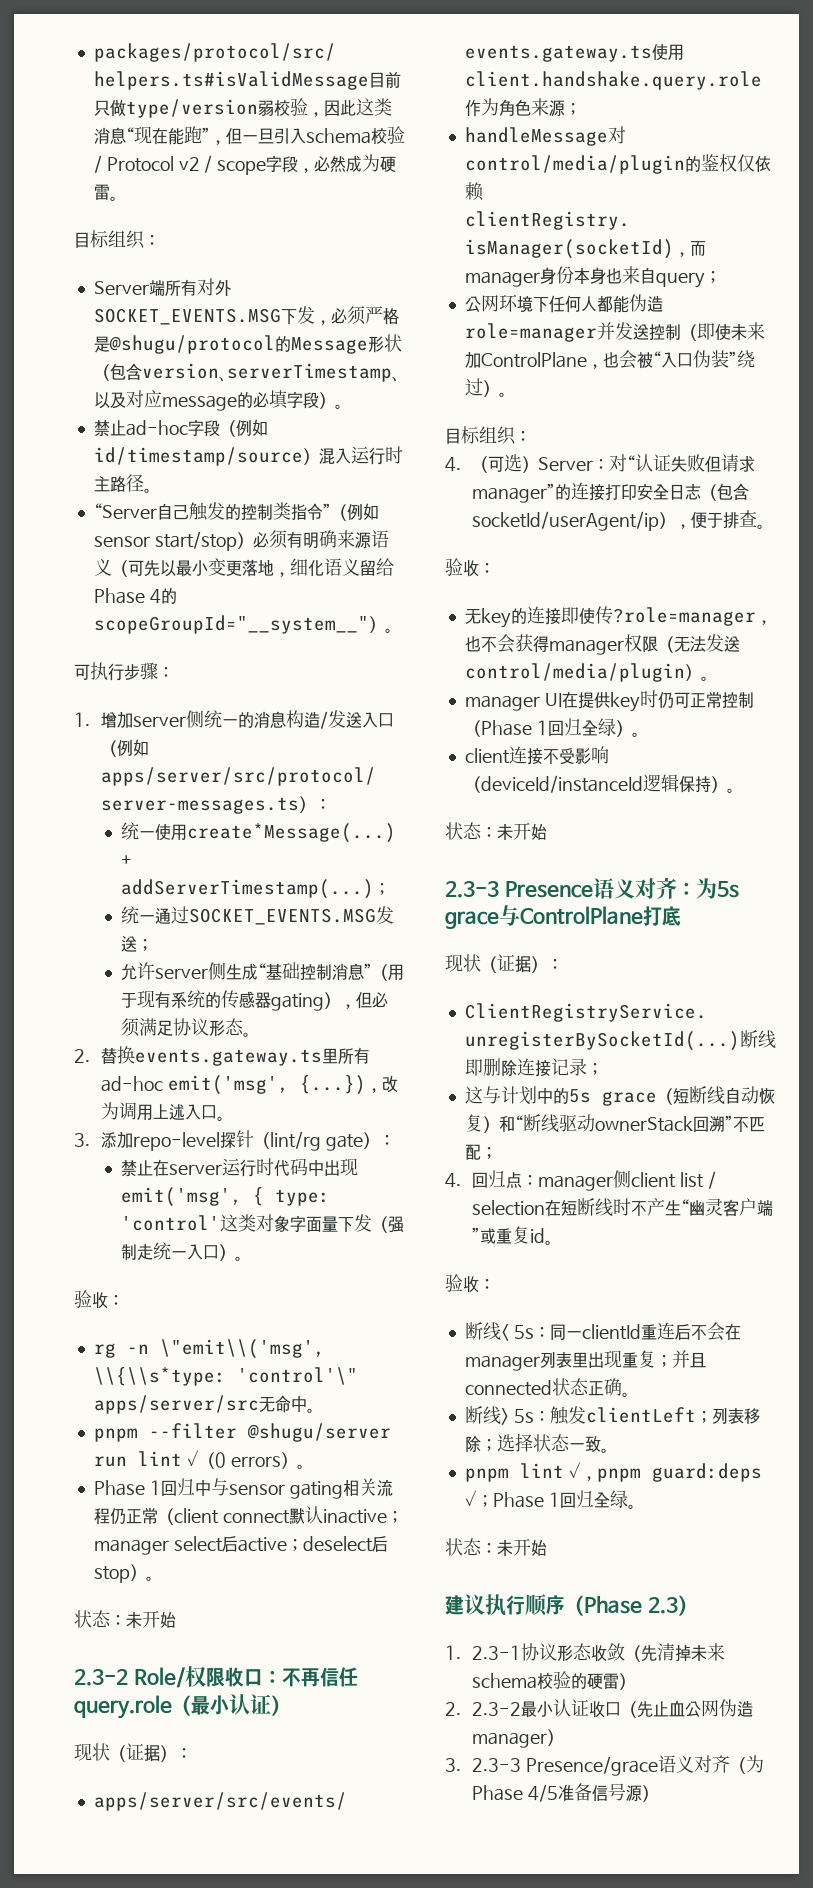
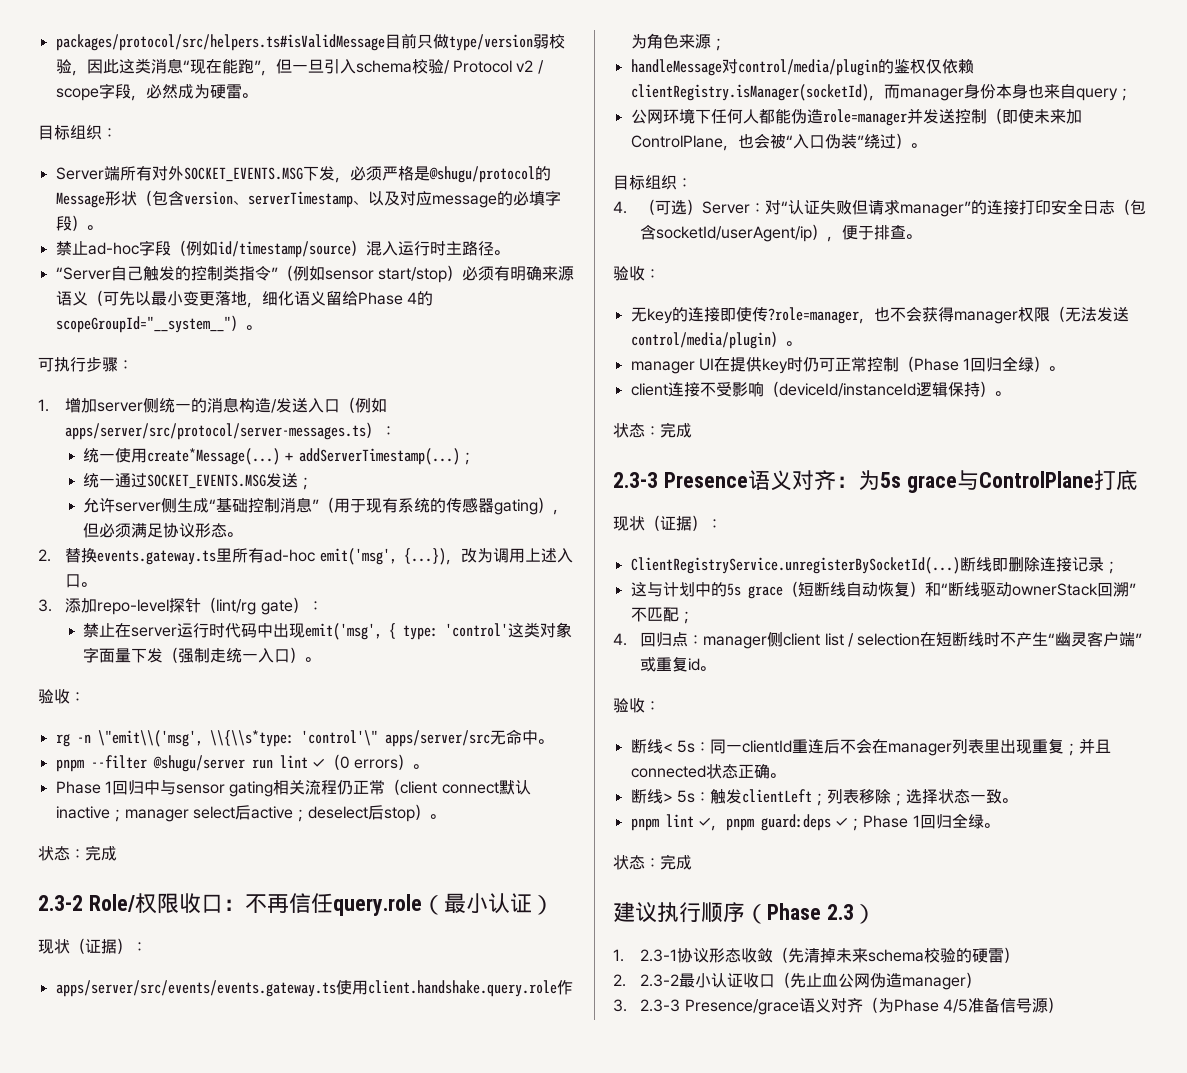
[126,1610,176,1629] 未开始 -> [85,845,117,861] 完成
[497,822,547,841] 未开始 -> [660,422,692,438] 完成
[497,1538,547,1557] 未开始 -> [660,854,692,870] 完成

